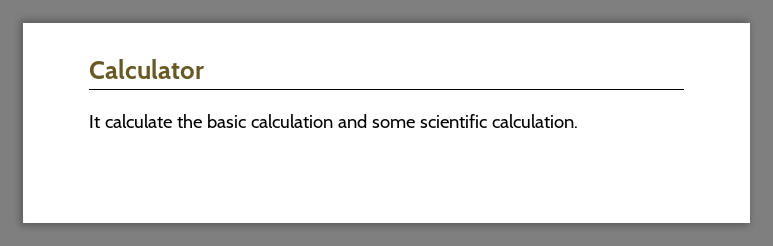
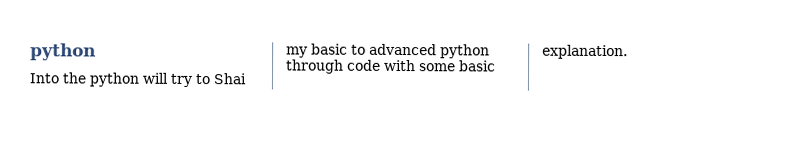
[89,59,204,79] [89,114,578,128] Calculator // It calculate the basic calculation and some scientific calculation. -> [30,43,96,61] [29,72,247,87] [286,43,490,59] [286,59,496,74] [542,44,628,60] python // Into the python will try to Shai my basic to advanced python through code with some basic explanation.

